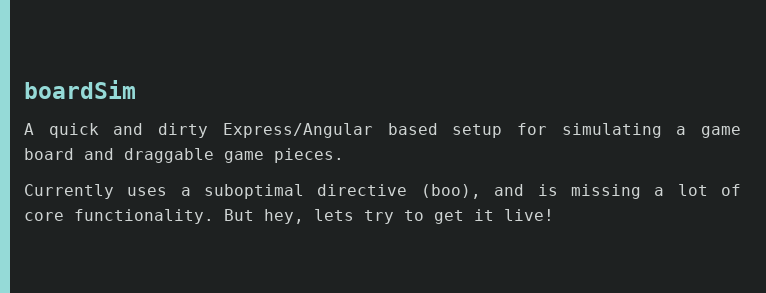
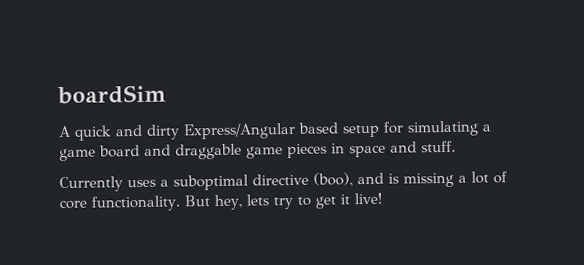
[274,148,344,163] pieces. -> [287,140,456,159] pieces in space and stuff.

